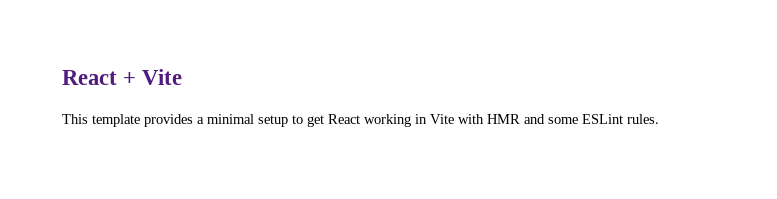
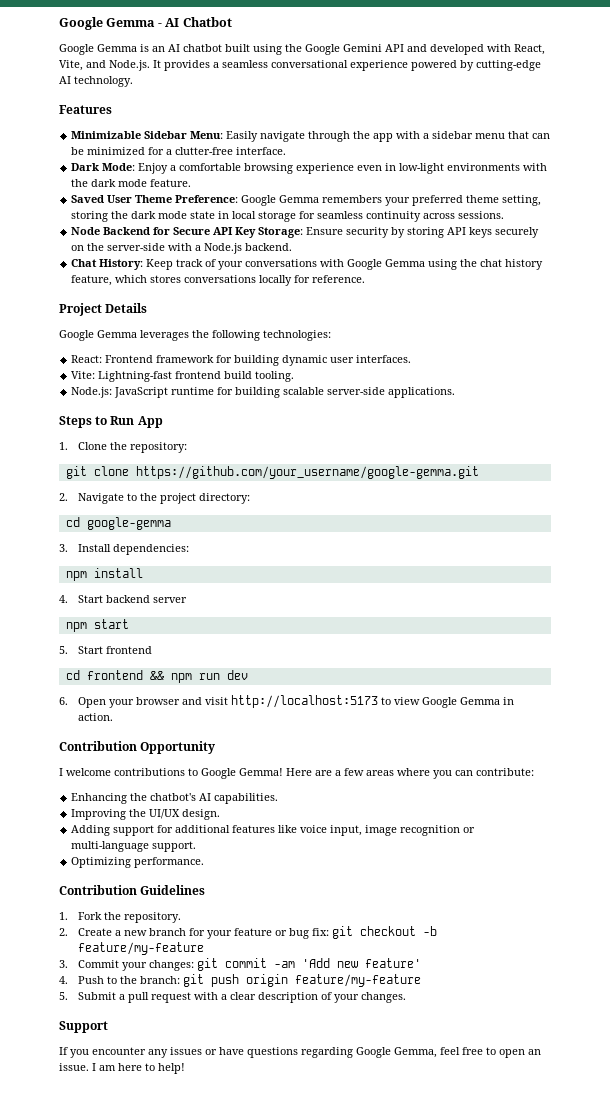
[62,69,183,85] [62,114,659,127] React + Vite // This template provides a minimal setup to get React working in Vite with HMR and some ESLint rules. -> [59,17,232,30] [59,44,545,55] [59,60,541,71] [59,76,133,87] [59,105,112,114] [71,131,551,142] [71,147,287,155] [71,163,548,174] [71,179,192,187] [71,195,542,206] [71,211,505,222] [71,227,540,238] [71,243,293,254] [71,259,544,270] [71,275,366,286] [59,303,148,316] [59,330,331,341] [71,355,412,366] [71,371,295,382] [71,387,456,398] [59,416,163,428] [59,442,187,453] [65,466,479,479] [59,493,250,504] [65,517,171,530] [59,544,189,555] [65,568,143,581] [59,595,187,603] [65,619,129,632] [59,646,152,654] [65,670,248,683] [59,695,514,708] [77,713,113,721] [59,741,216,754] [59,768,534,779] [71,793,279,804] [71,809,221,820] [71,825,476,836] [71,841,197,852] [71,857,205,868] [59,885,206,895] [59,912,181,923] [59,926,437,939] [77,942,204,955] [59,958,421,971] [59,974,421,987] [59,992,406,1003] [59,1021,108,1033] [59,1047,541,1058] [59,1063,185,1074] Google Gemma - AI Chatbot // Google Gemma is an AI chatbot built using the Google Gemini API and developed with React, Vite, and Node.js. It provides a seamless conversational experience powered by cutting-edge AI technology. // Features // Minimizable Sidebar Menu: Easily navigate through the app with a sidebar menu that can be minimized for a clutter-free interface. // Dark Mode: Enjoy a comfortable browsing experience even in low-light environments with the dark mode feature. // Saved User Theme Preference: Google Gemma remembers your preferred theme setting, storing the dark mode state in local storage for seamless continuity across sessions. // Node Backend for Secure API Key Storage: Ensure security by storing API keys securely on the server-side with a Node.js backend. // Chat History: Keep track of your conversations with Google Gemma using the chat history feature, which stores conversations locally for reference. // Project Details // Google Gemma leverages the following technologies: // React: Frontend framework for building dynamic user interfaces. // Vite: Lightning-fast frontend build tooling. // Node.js: JavaScript runtime for building scalable server-side applications. // Steps to Run App // 1. Clone the repository: // git clone https://github.com/your_username/google-gemma.git // 2. Navigate to the project directory: // cd google-gemma // 3. Install dependencies: // npm install // 4. Start backend server // npm start // 5. Start frontend // cd frontend && npm run dev // 6. Open your browser and visit http://localhost:5173 to view Google Gemma in action. // Contribution Opportunity // I welcome contributions to Google Gemma! Here are a few areas where you can contribute: // Enhancing the chatbot's AI capabilities. // Improving the UI/UX design. // Adding support for additional features like voice input, image recognition or multi-language support. // Optimizing performance. // Contribution Guidelines // 1. Fork the repository. // 2. Create a new branch for your feature or bug fix: git checkout -b feature/my-feature // 3. Commit your changes: git commit -am 'Add new feature' // 4. Push to the branch: git push origin feature/my-feature // 5. Submit a pull request with a clear description of your changes. // Support // If you encounter any issues or have questions regarding Google Gemma, feel free to open an issue. I am here to help!

